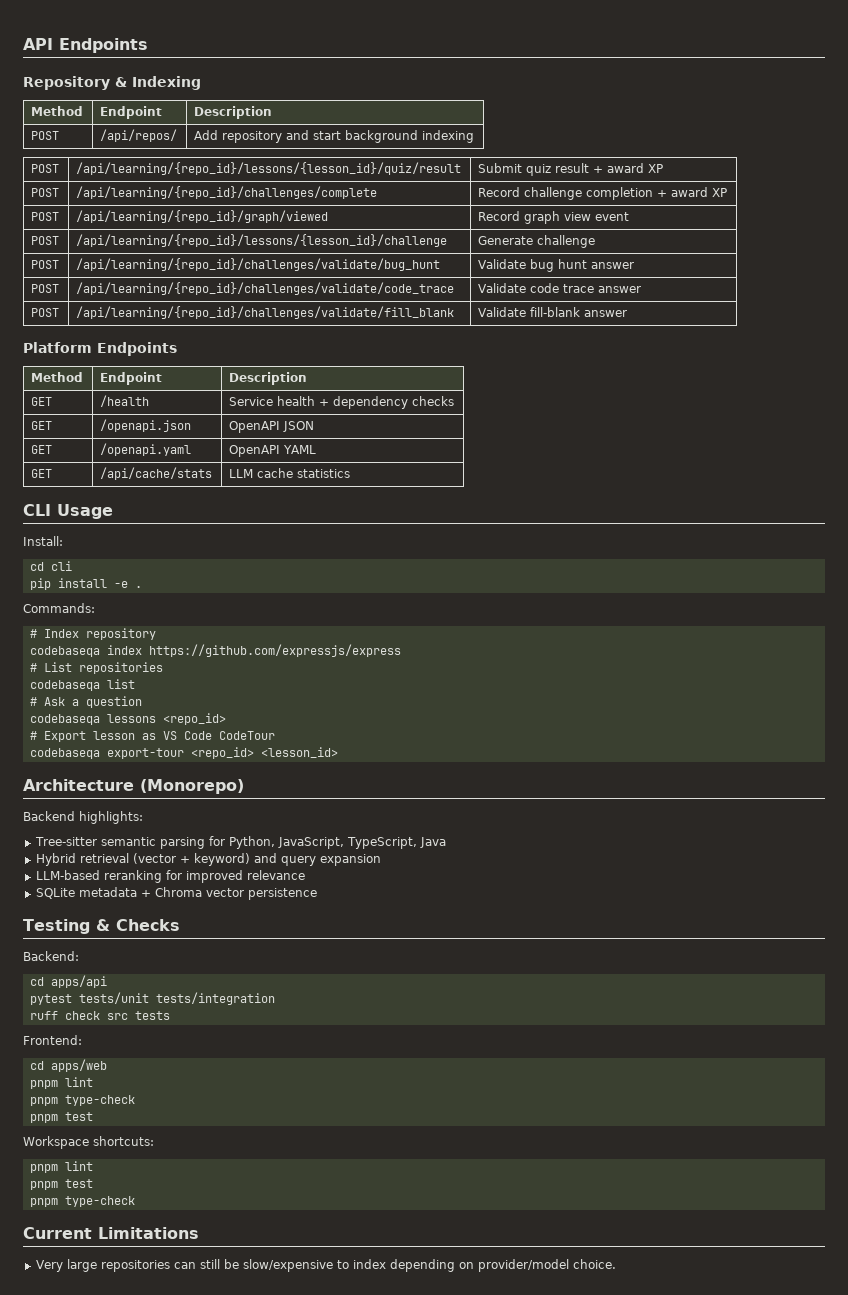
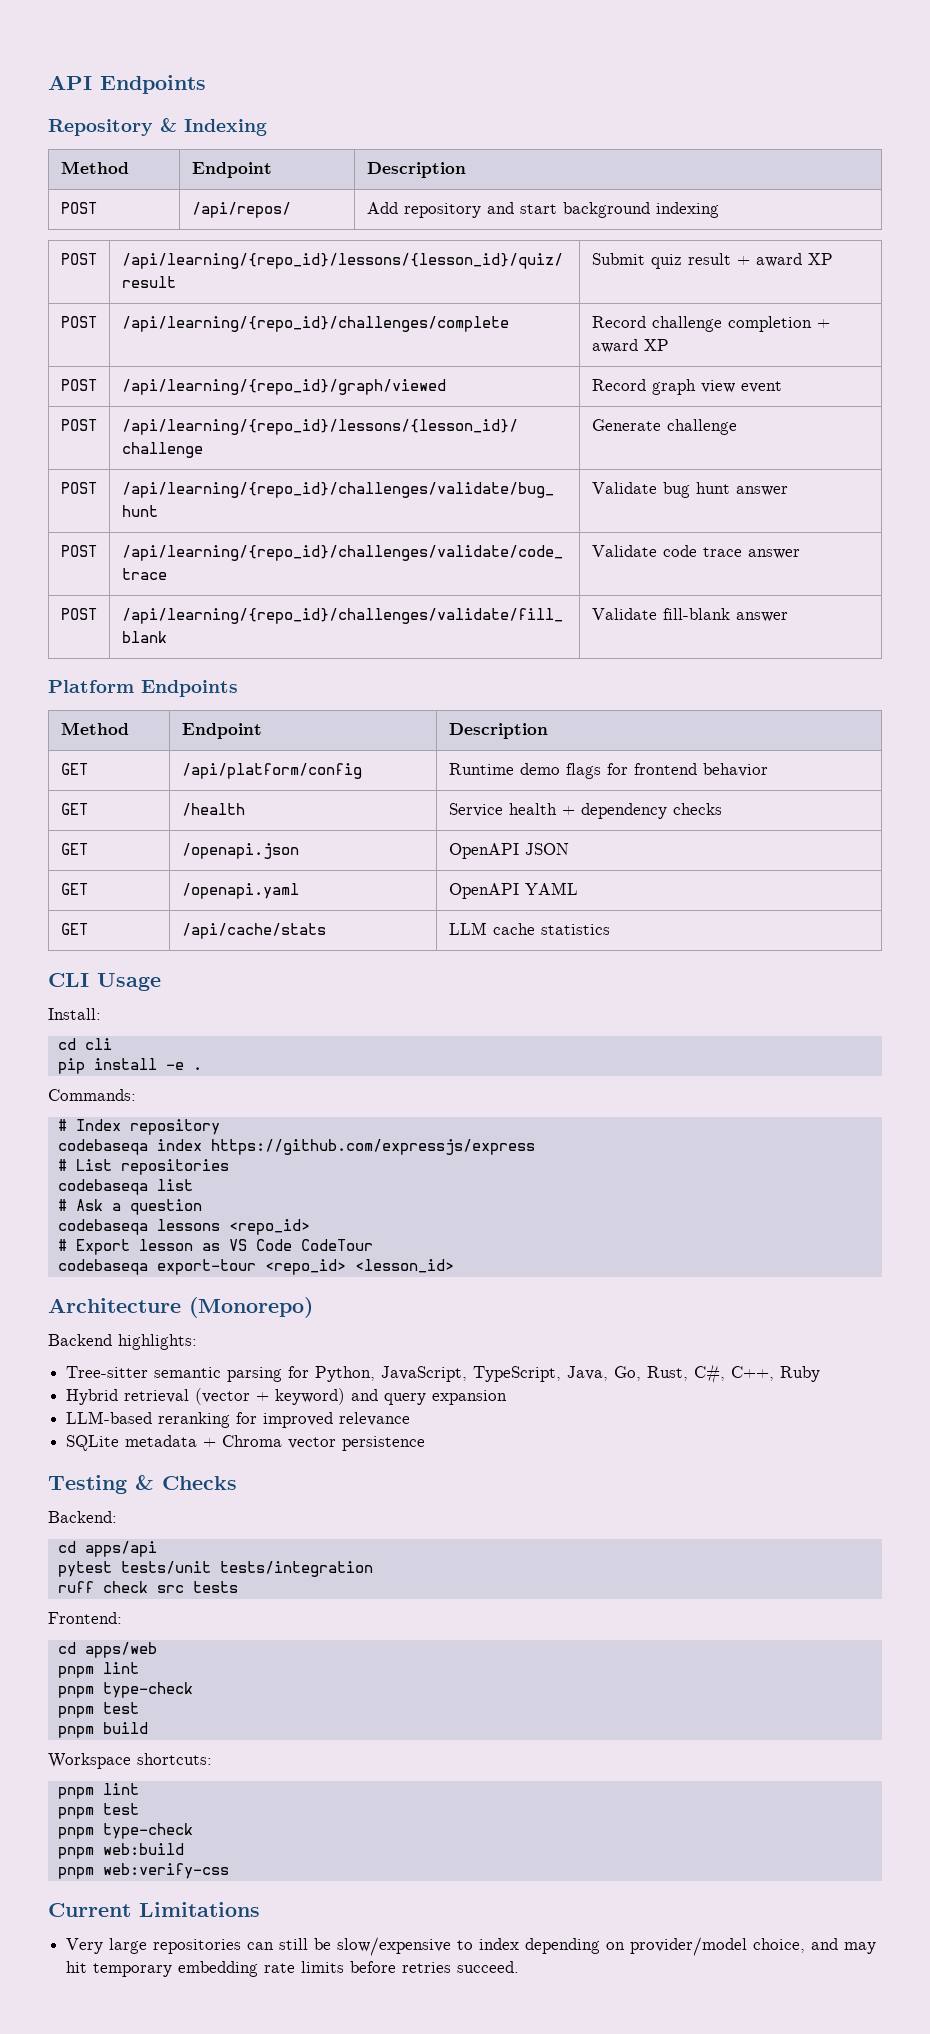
(308, 378) none -> [60,763,88,775] [181,763,362,779] [448,763,768,779] // GET | /api/platform/config | Runtime demo flags for frontend behavior
[419,837,446,848] Java -> [567,1364,821,1384] Java, Go, Rust, C#, C++, Ruby
(93, 1116) none -> [57,1722,148,1738] // pnpm build
(135, 1201) none -> [57,1843,184,1859] [57,1863,229,1879] // pnpm web:build // pnpm web:verify-css
[572,1259,616,1269] choice. -> [753,1938,877,1954] [66,1961,520,1977] choice, and may hit temporary embedding rate limits before retries succeed.

